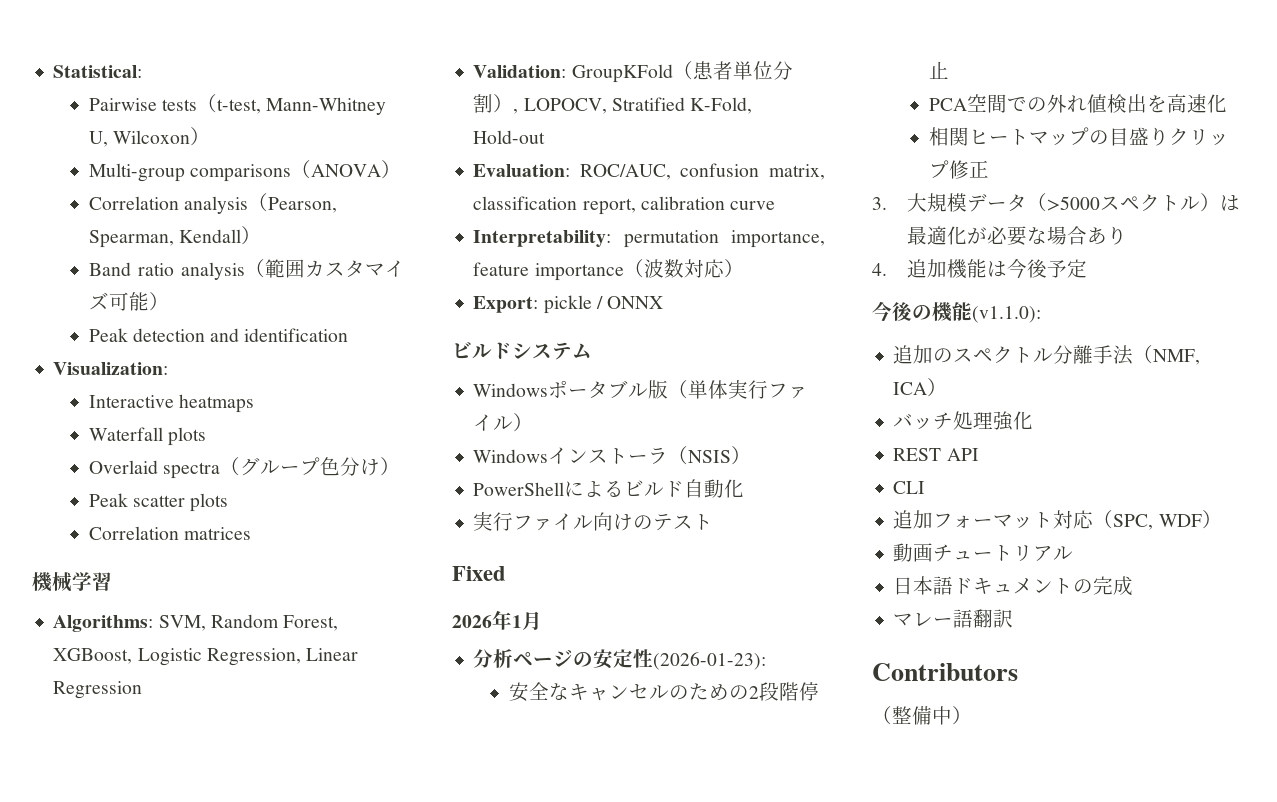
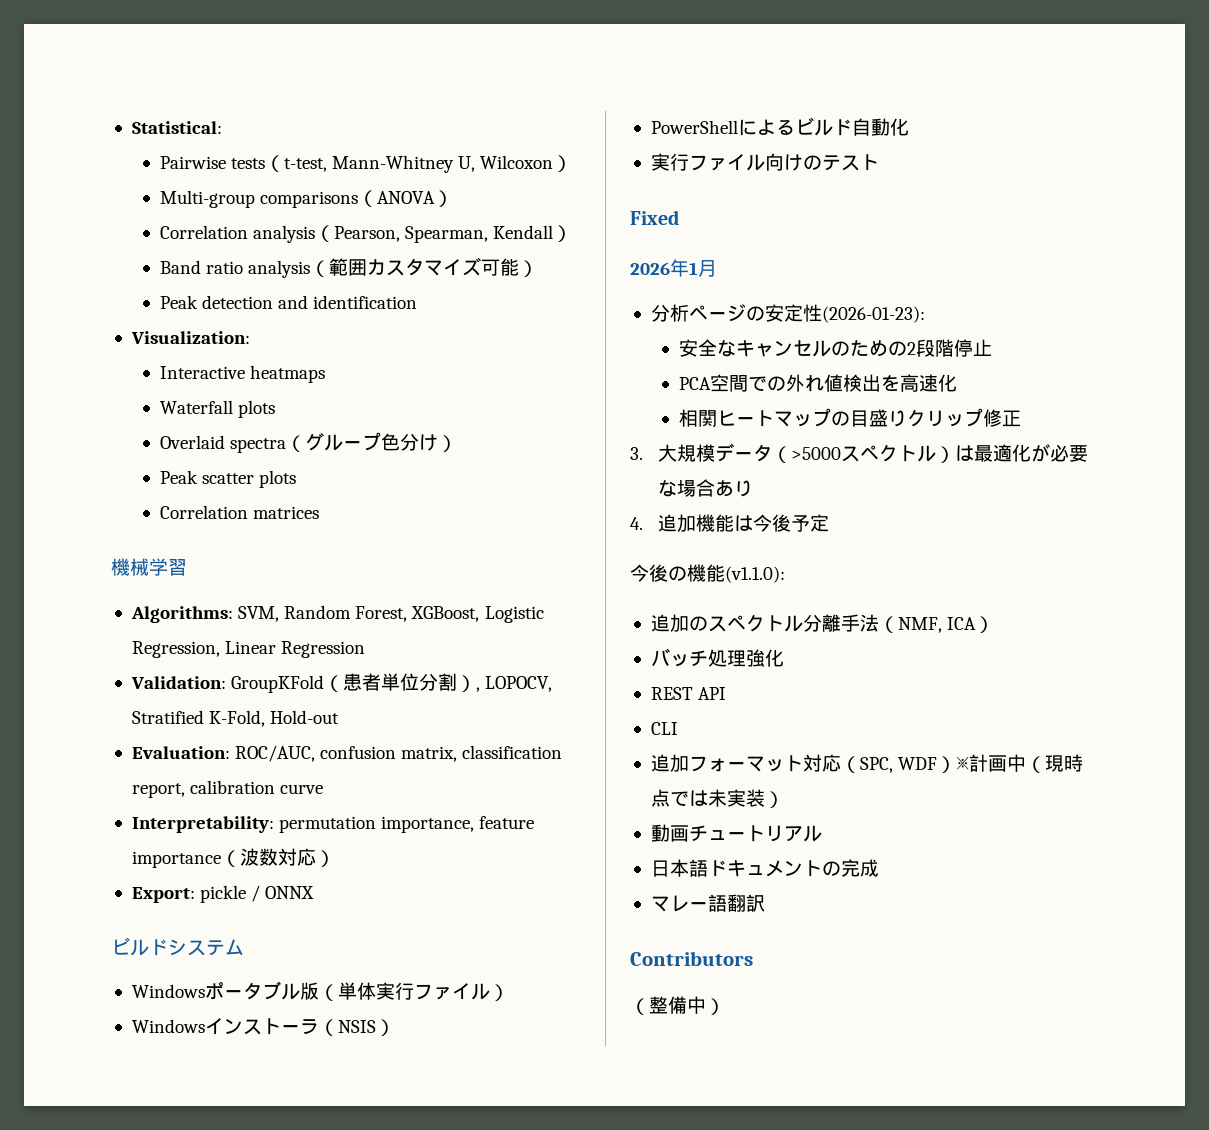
(1222, 519) none -> [956,754,1084,773] [650,789,784,808] ※計画中（現時点では未実装）

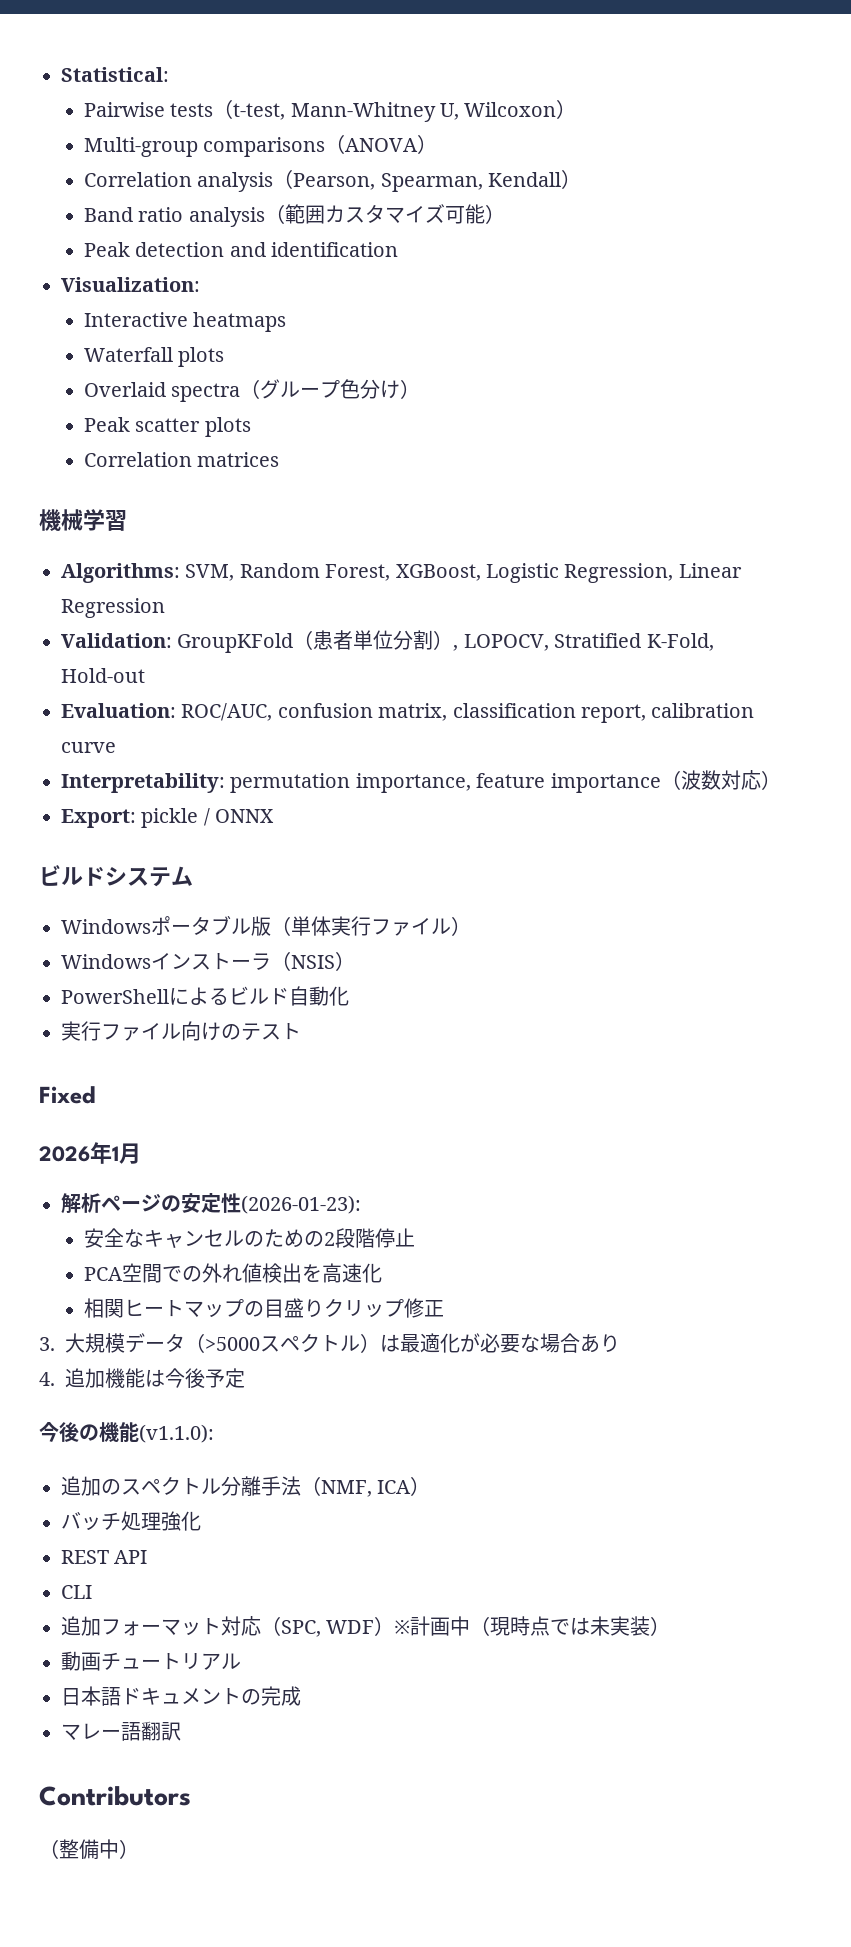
[650,304,670,322] 分 -> [61,1193,81,1214] 解

